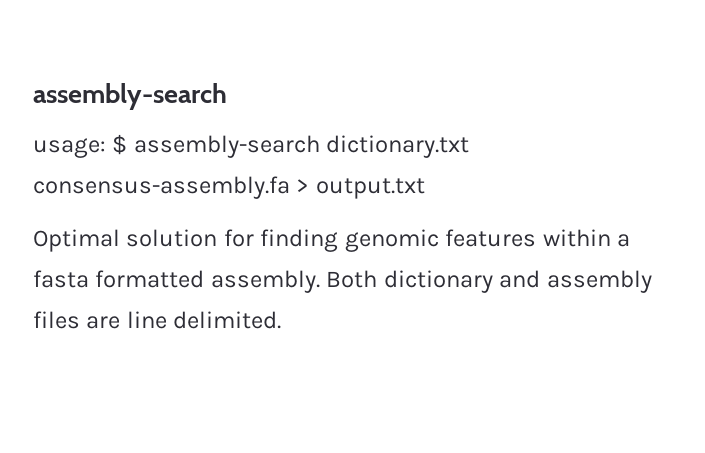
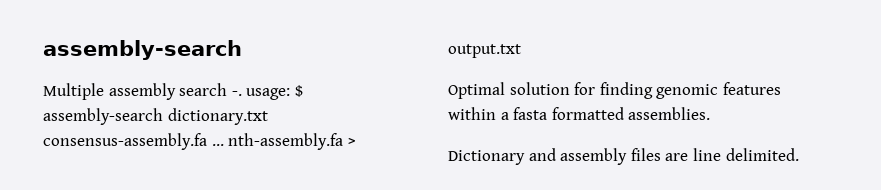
(227, 96) none -> [43,83,242,100] Multiple assembly search -.
(290, 187) none -> [211,133,344,150] ... nth-assembly.fa
[210,270,493,293] assembly. Both dictionary -> [628,107,711,120] [448,150,525,165] assemblies. // Dictionary

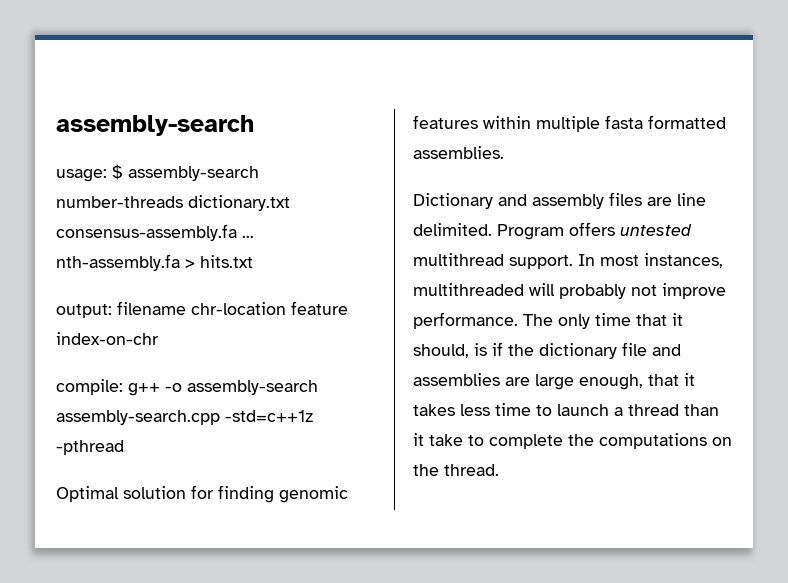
[43,83,242,100] Multiple assembly search -. -> (254, 125) none
(163, 116) none -> [56,196,183,208] number-threads
[448,44,521,58] output.txt -> [200,255,253,268] [56,301,348,318] [56,332,159,345] [56,379,318,396] [56,410,313,425] [56,440,124,455] hits.txt // output: filename chr-location feature index-on-chr // compile: g++ -o assembly-search assembly-search.cpp -std=c++1z -pthread
[500,112,509,120] a -> [536,116,600,132] multiple
(799, 154) none -> [497,222,692,240] [413,253,723,269] [413,283,726,299] [413,312,683,329] [413,342,681,359] [413,373,695,390] [413,403,719,416] [413,433,732,449] [413,464,499,476] Program offers untested multithread support. In most instances, multithreaded will probably not improve performance. The only time that it should, is if the dictionary file and assemblies are large enough, that it takes less time to launch a thread than it take to complete the computations on the thread.

